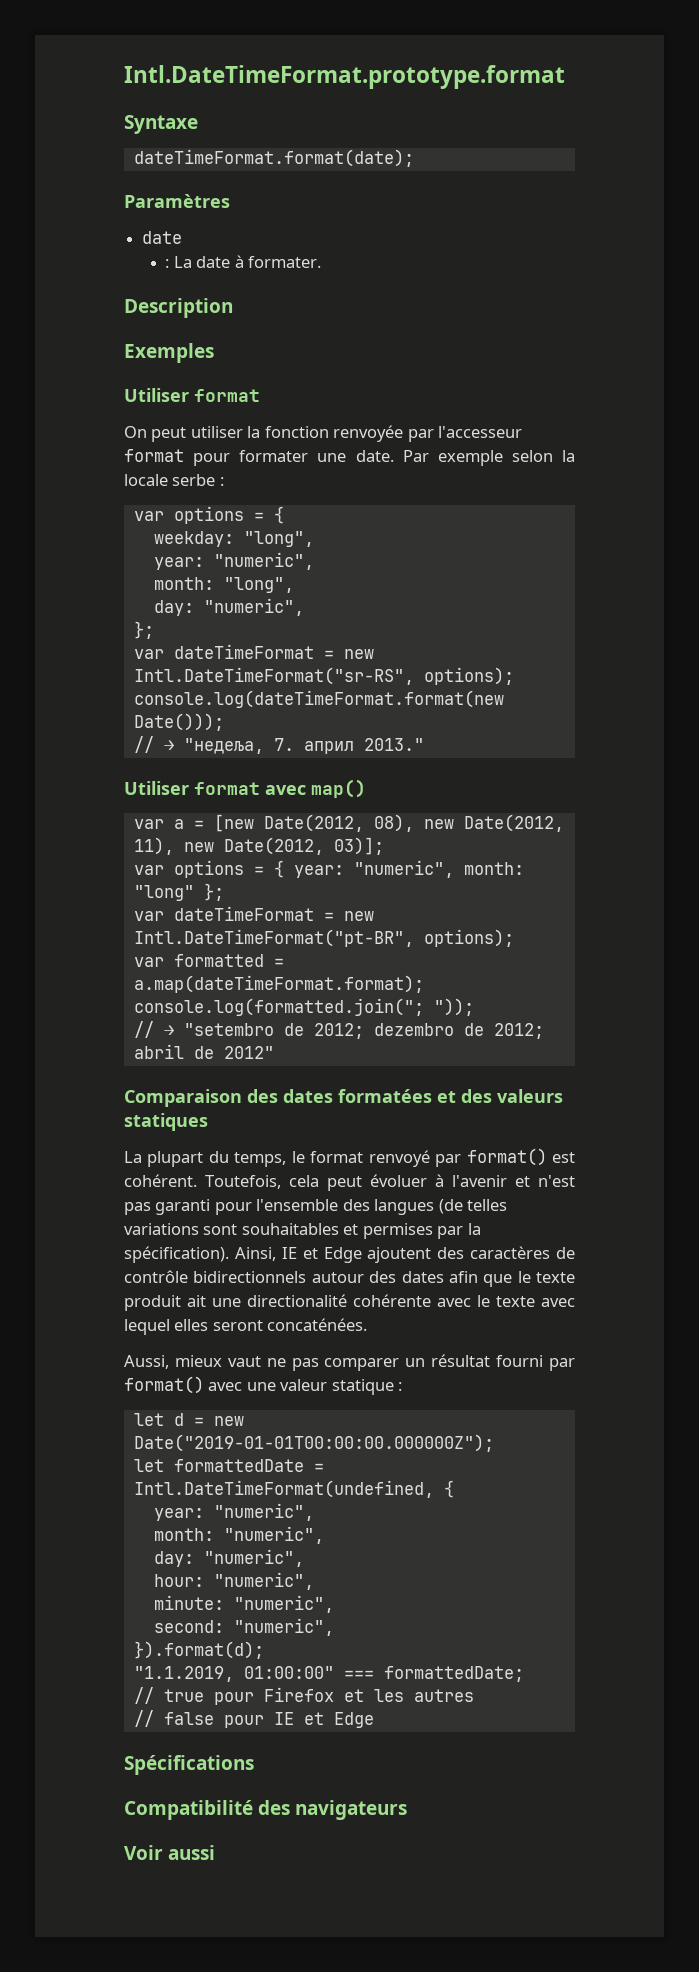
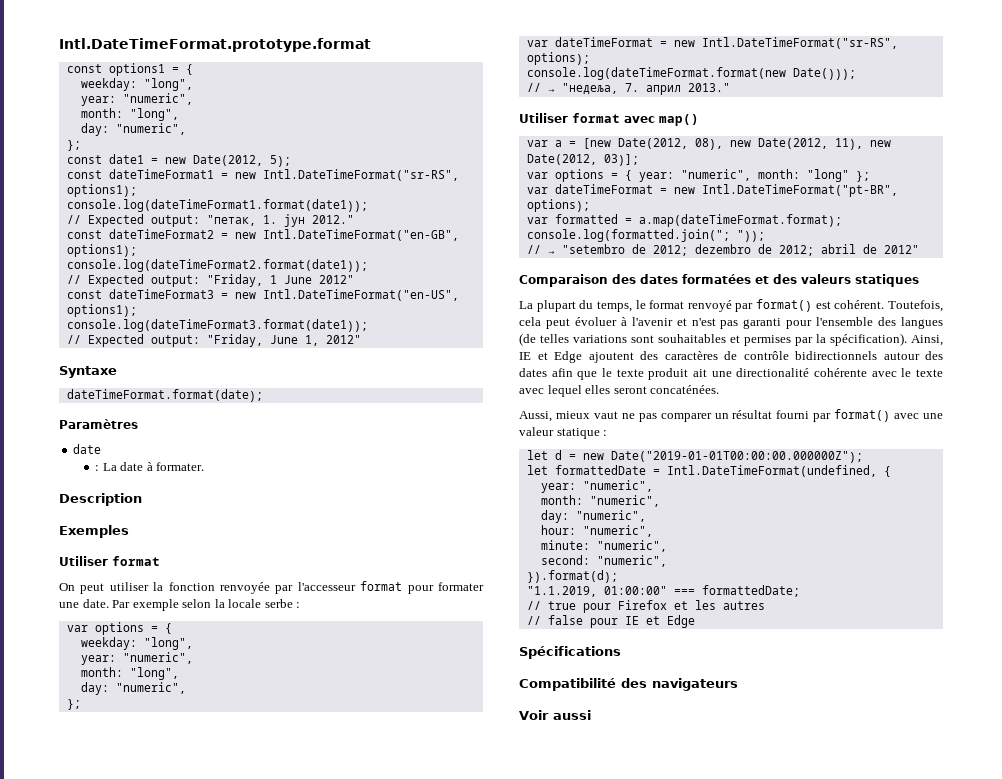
(565, 77) none -> [66,63,193,76] [80,78,193,91] [80,93,193,106] [80,108,179,121] [80,123,186,136] [66,140,81,151] [66,154,291,167] [66,169,459,181] [66,184,137,197] [66,199,368,212] [66,214,354,227] [66,229,459,241] [66,244,137,257] [66,259,368,272] [66,274,354,287] [66,289,459,301] [66,304,137,317] [66,319,368,332] [66,334,361,347] // const options1 = { // weekday: "long", // year: "numeric", // month: "long", // day: "numeric", // }; // const date1 = new Date(2012, 5); // const dateTimeFormat1 = new Intl.DateTimeFormat("sr-RS", options1); // console.log(dateTimeFormat1.format(date1)); // // Expected output: "петак, 1. јун 2012." // const dateTimeFormat2 = new Intl.DateTimeFormat("en-GB", options1); // console.log(dateTimeFormat2.format(date1)); // // Expected output: "Friday, 1 June 2012" // const dateTimeFormat3 = new Intl.DateTimeFormat("en-US", options1); // console.log(dateTimeFormat3.format(date1)); // // Expected output: "Friday, June 1, 2012"

